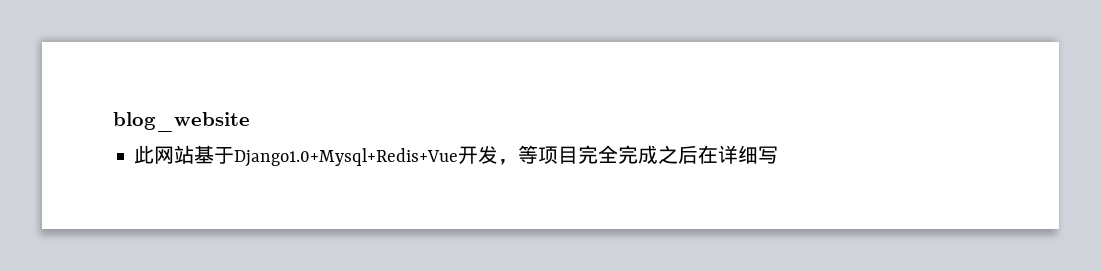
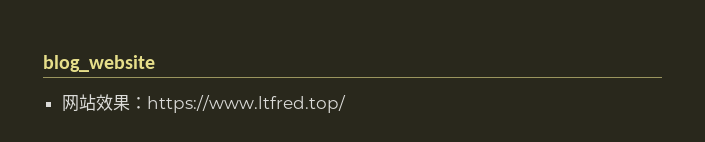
[134,145,779,167] 此网站基于Django1.0+Mysql+Redis+Vue开发，等项目完全完成之后在详细写 -> [61,94,346,113] 网站效果：https://www.ltfred.top/

